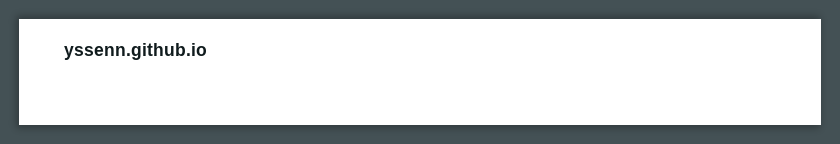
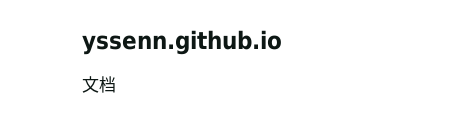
(207, 51) none -> [82,76,116,93] // 文档

